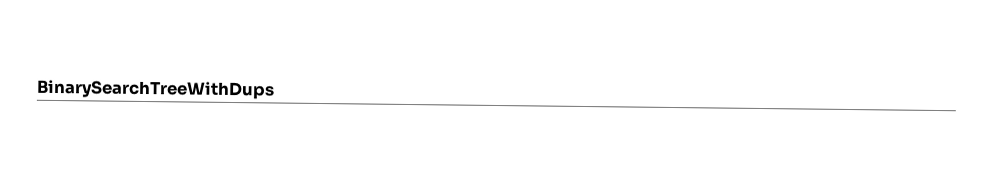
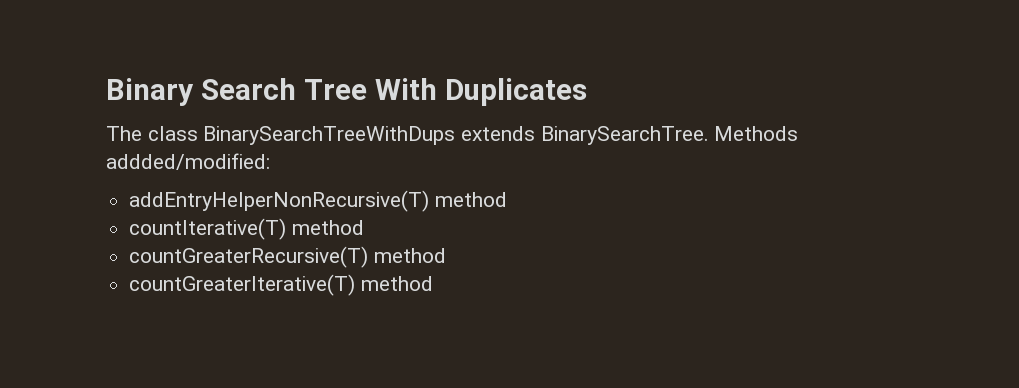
[36,79,275,100] BinarySearchTreeWithDups -> [106,78,587,106] [106,126,799,145] [106,153,270,170] [129,190,507,212] [129,218,364,240] [129,246,446,268] [129,274,433,296] Binary Search Tree With Duplicates // The class BinarySearchTreeWithDups extends BinarySearchTree. Methods addded/modified: // addEntryHelperNonRecursive(T) method // countIterative(T) method // countGreaterRecursive(T) method // countGreaterIterative(T) method

